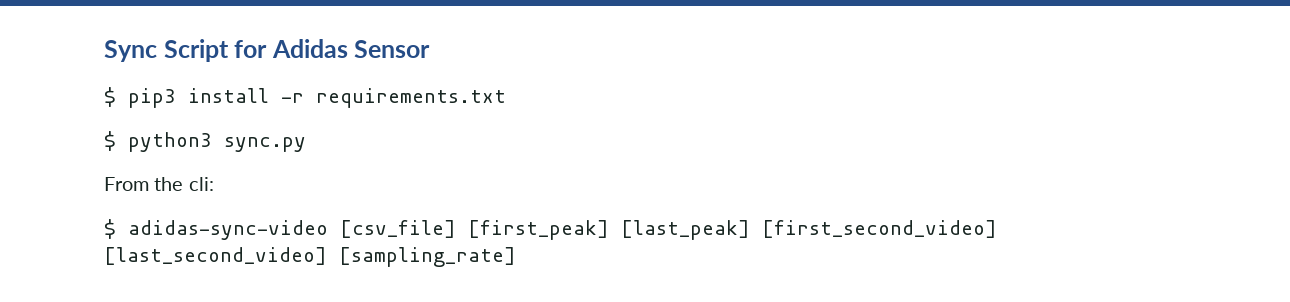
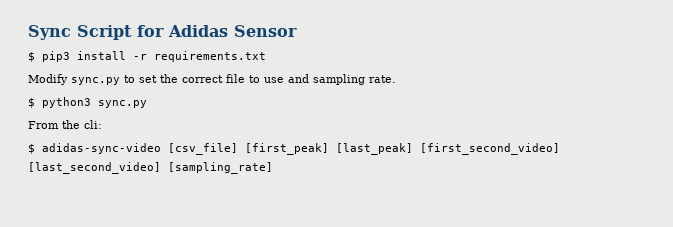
(506, 98) none -> [28,74,396,85] // Modify sync.py to set the correct file to use and sampling rate.

